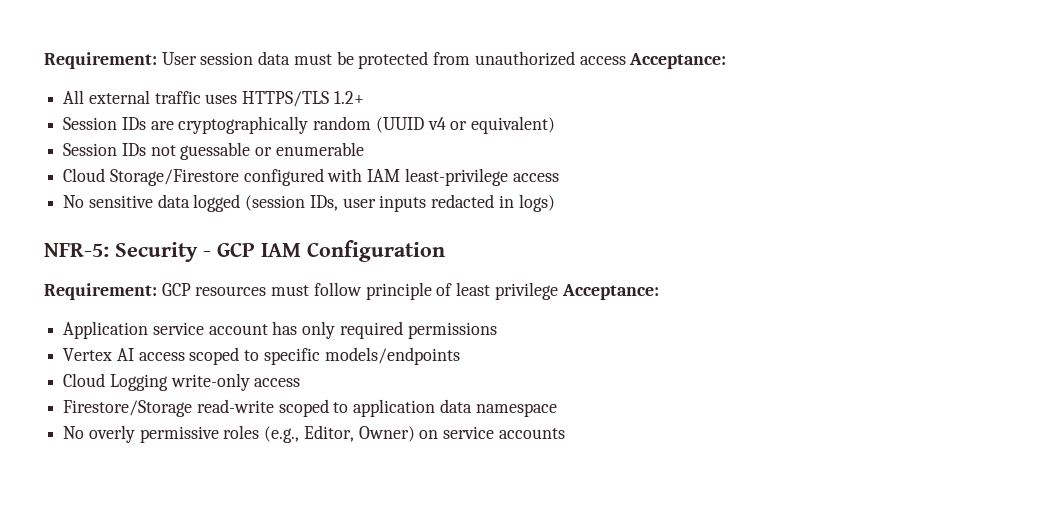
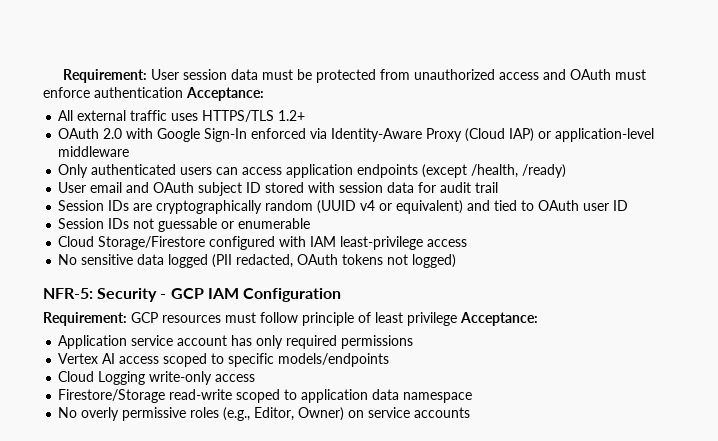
(626, 60) none -> [543,69,647,80] [43,87,183,98] and OAuth must enforce authentication
(364, 97) none -> [58,128,655,142] [58,146,130,157] [58,164,567,178] [58,182,499,196] // OAuth 2.0 with Google Sign-In enforced via Identity-Aware Proxy (Cloud IAP) or application-level middleware // Only authenticated users can access application endpoints (except /health, /ready) // User email and OAuth subject ID stored with session data for audit trail
(556, 125) none -> [467,200,629,211] and tied to OAuth user ID
[245,194,555,212] (session IDs, user inputs redacted in logs) -> [212,254,457,268] (PII redacted, OAuth tokens not logged)

